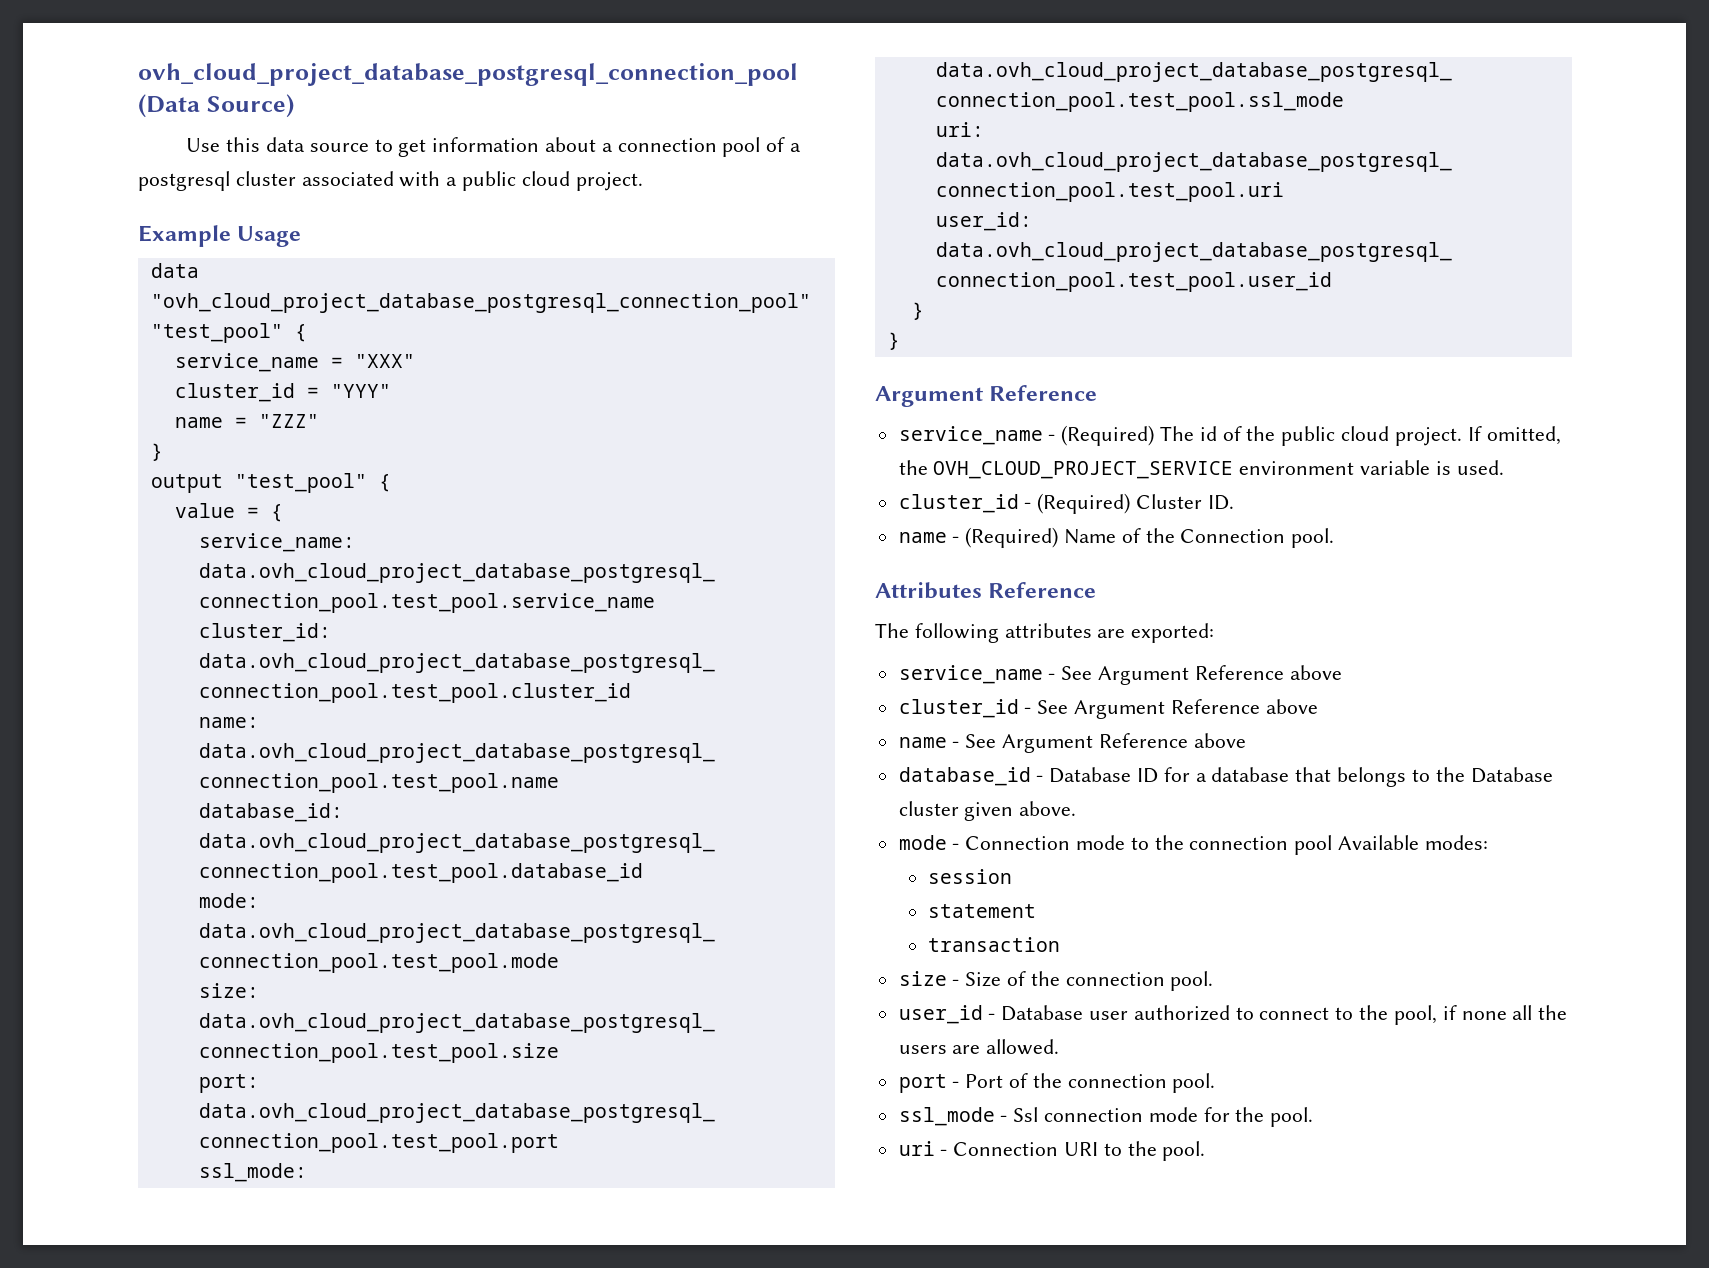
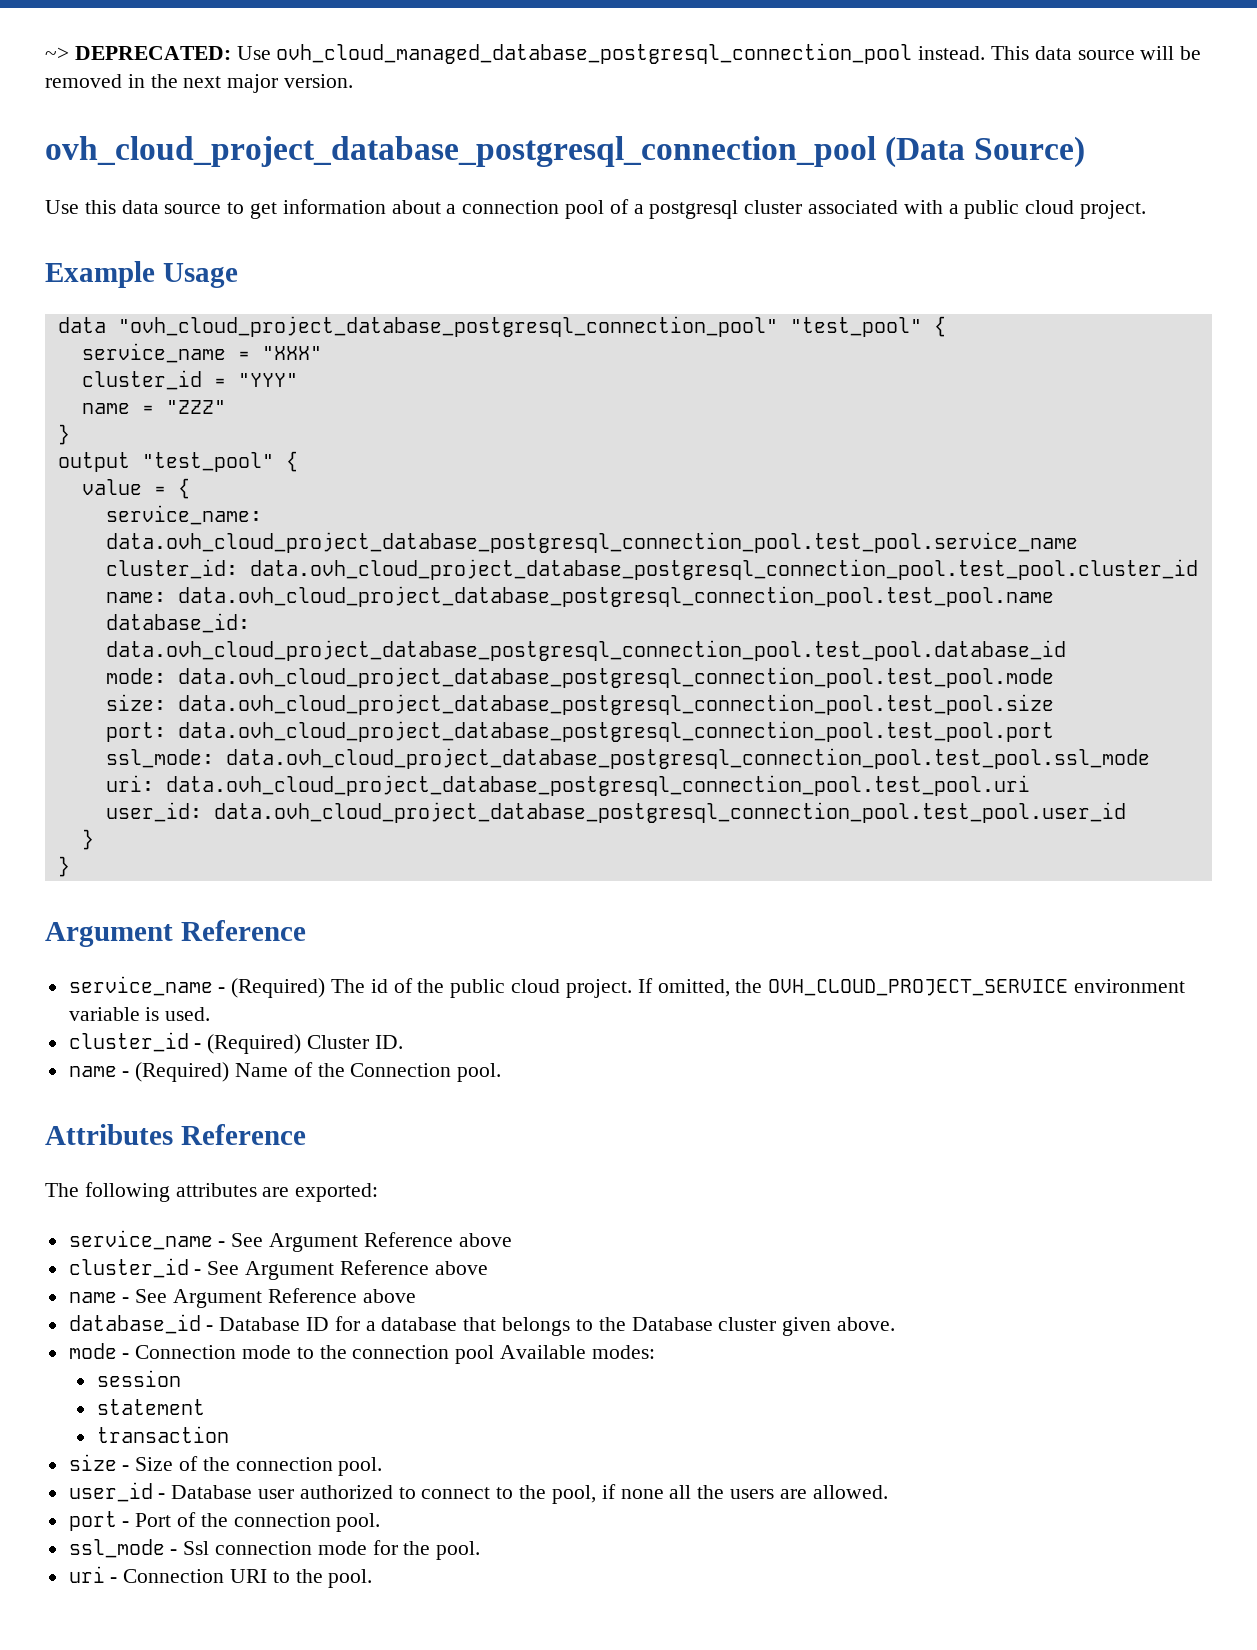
(138, 74) none -> [45,43,1202,64] [45,74,354,93] ~> DEPRECATED: Use ovh_cloud_managed_database_postgresql_connection_pool instead. This data source will be removed in the next major version. //

